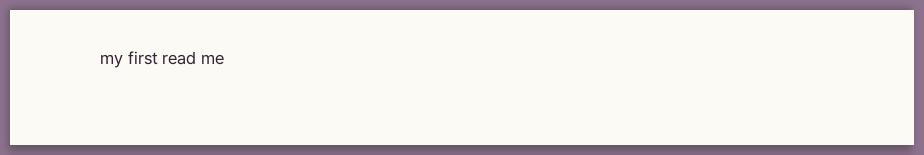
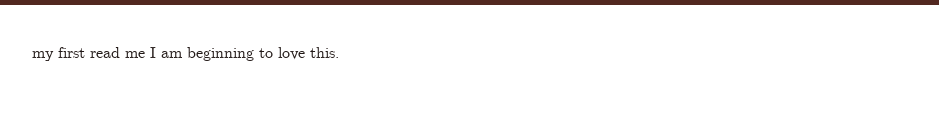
(224, 59) none -> [150,47,339,61] I am beginning to love this.

